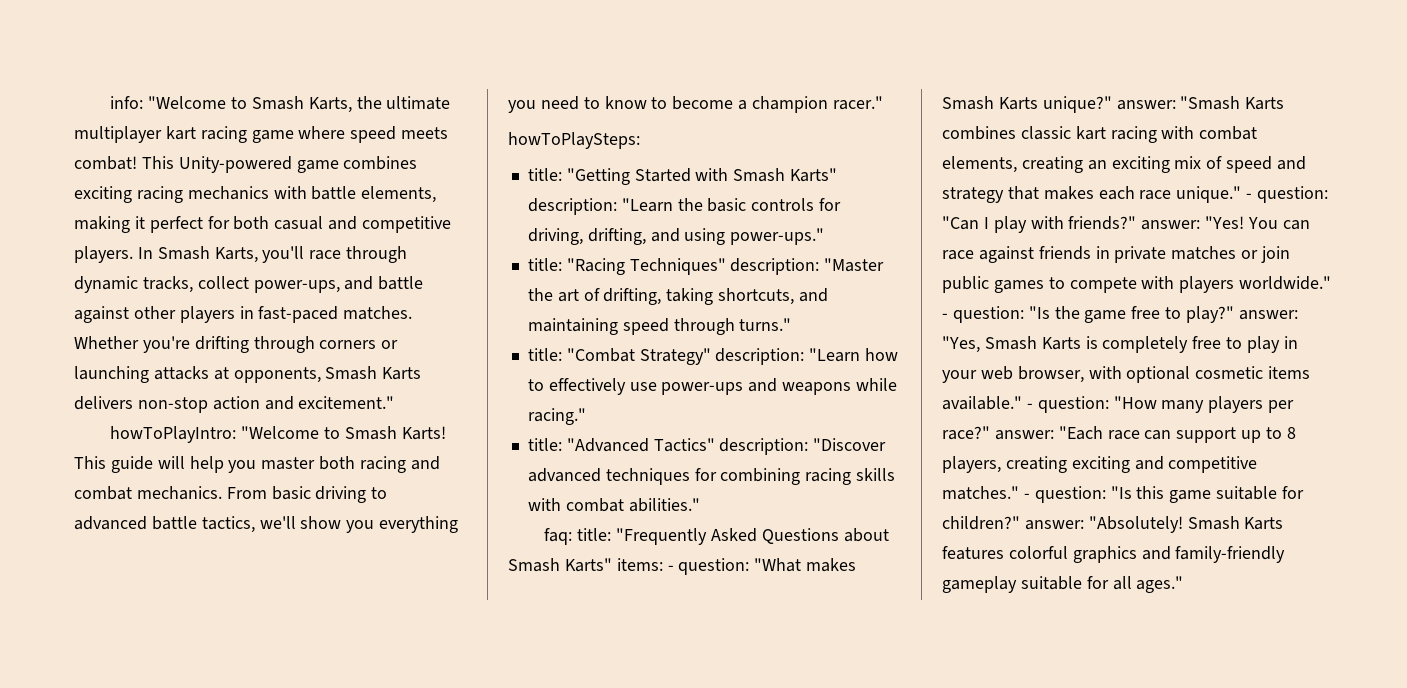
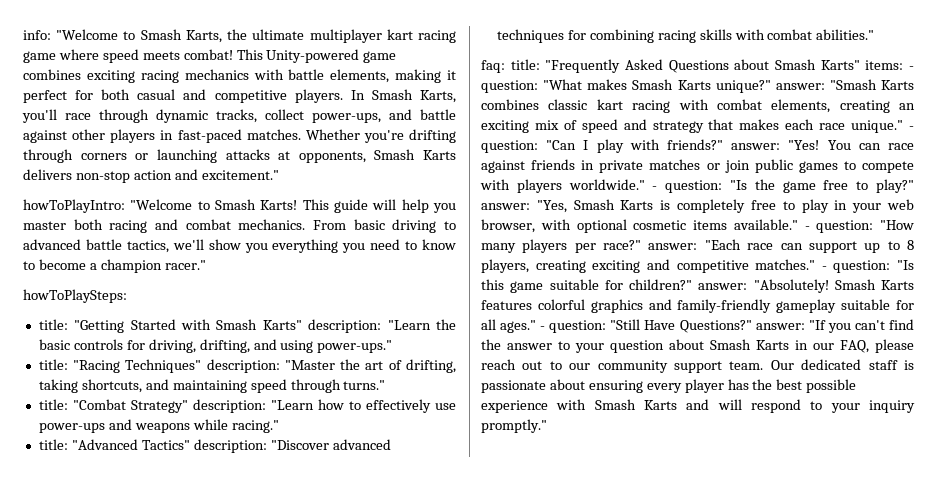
(1184, 584) none -> [540,319,914,333] [481,339,914,353] [481,359,914,373] [481,379,857,393] [481,399,915,413] [481,419,547,433] - question: "Still Have Questions?" answer: "If you can't find the answer to your question about Smash Karts in our FAQ, please reach out to our community support team. Our dedicated staff is passionate about ensuring every player has the best possible experience with Smash Karts and will respond to your inquiry promptly."

